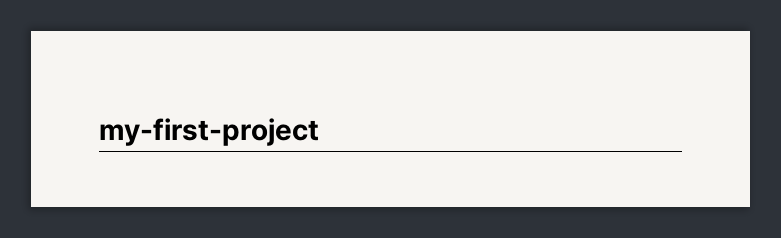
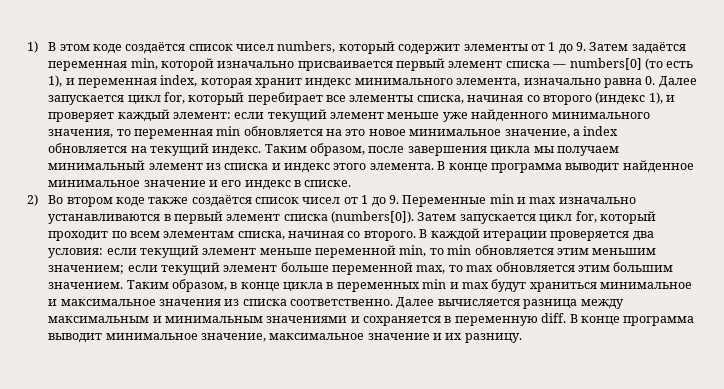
[99,118,319,146] my-first-project -> [27,41,686,54] [48,58,694,71] [48,75,697,88] [48,92,676,105] [48,109,650,122] [48,126,619,139] [48,143,619,156] [48,160,694,173] [48,180,352,190] [27,194,636,207] [48,211,656,224] [48,228,654,241] [48,245,657,258] [48,262,674,275] [48,279,693,292] [48,297,624,309] [48,313,695,326] [48,333,522,343] 1) В этом коде создаётся список чисел numbers, который содержит элементы от 1 до 9. Затем задаётся переменная min, которой изначально присваивается первый элемент списка — numbers[0] (то есть 1), и переменная index, которая хранит индекс минимального элемента, изначально равна 0. Далее запускается цикл for, который перебирает все элементы списка, начиная со второго (индекс 1), и проверяет каждый элемент: если текущий элемент меньше уже найденного минимального значения, то переменная min обновляется на это новое минимальное значение, а index обновляется на текущий индекс. Таким образом, после завершения цикла мы получаем минимальный элемент из списка и индекс этого элемента. В конце программа выводит найденное минимальное значение и его индекс в списке. // 2) Во втором коде также создаётся список чисел от 1 до 9. Переменные min и max изначально устанавливаются в первый элемент списка (numbers[0]). Затем запускается цикл for, который проходит по всем элементам списка, начиная со второго. В каждой итерации проверяется два условия: если текущий элемент меньше переменной min, то min обновляется этим меньшим значением; если текущий элемент больше переменной max, то max обновляется этим большим значением. Таким образом, в конце цикла в переменных min и max будут храниться минимальное и максимальное значения из списка соответственно. Далее вычисляется разница между максимальным и минимальным значениями и сохраняется в переменную diff. В конце программа выводит минимальное значение, максимальное значение и их разницу.

